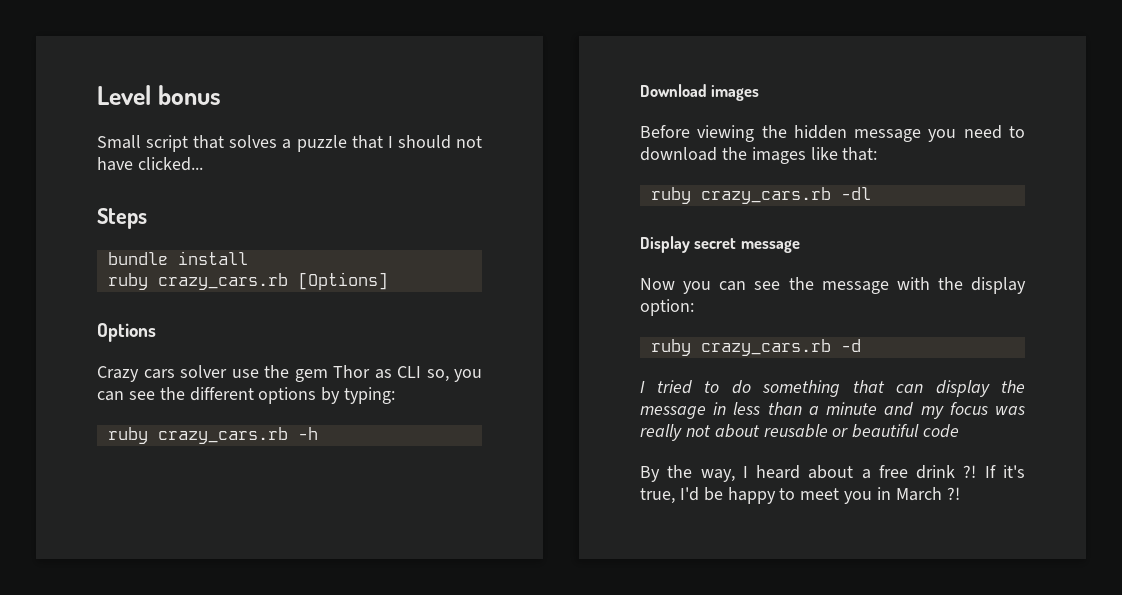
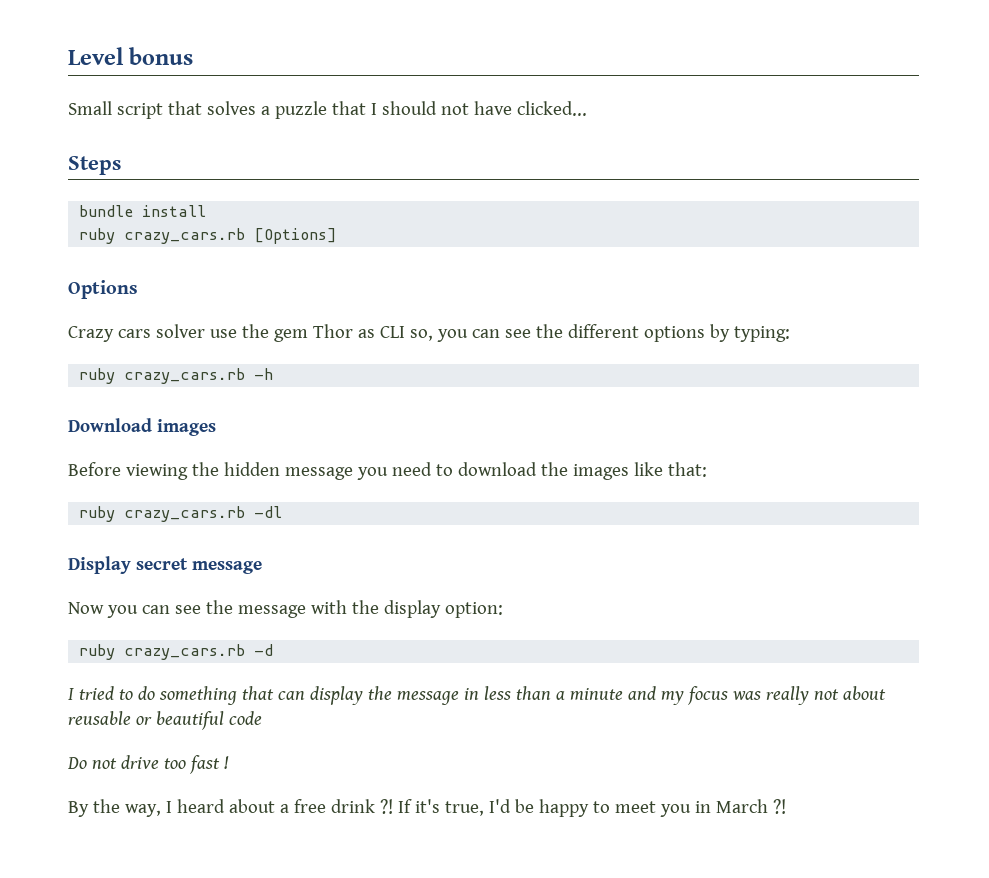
(960, 431) none -> [67,755,229,774] // Do not drive too fast !

